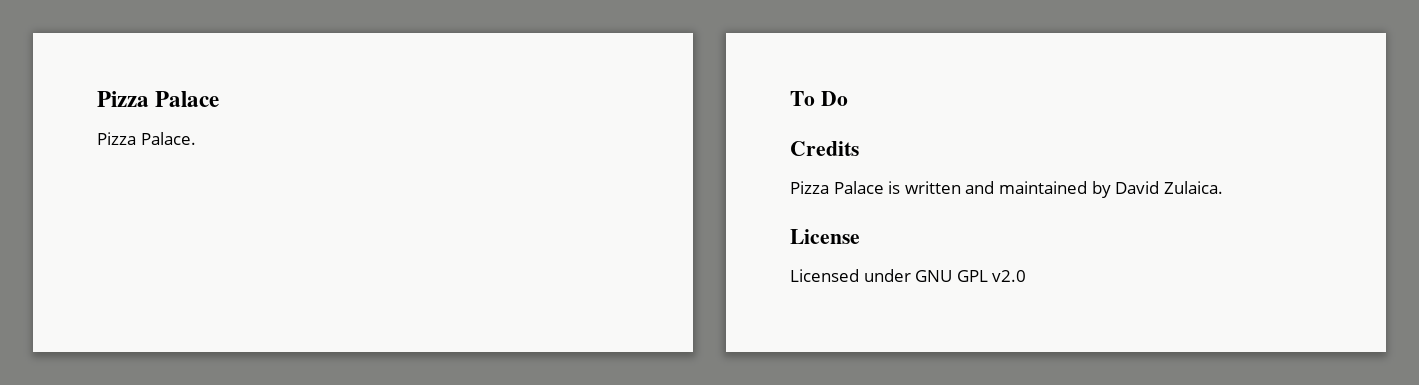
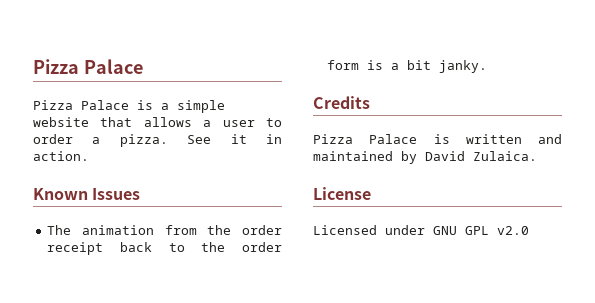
[140,132,196,145] [790,91,848,106] Palace. // To Do -> [81,100,225,113] [33,117,282,127] [33,134,282,147] [33,151,89,161] [33,188,141,200] [47,225,282,235] [47,242,282,255] [327,60,488,73] Palace is a simple website that allows a user to order a pizza. See it in action. // Known Issues // The animation from the order receipt back to the order form is a bit janky.

